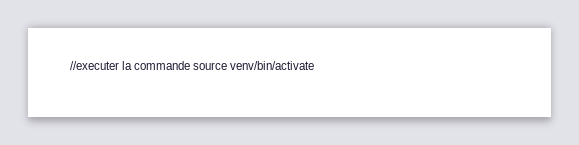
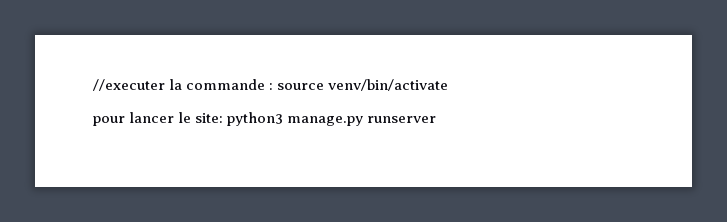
(191, 65) none -> [269,83,274,90] :
(315, 65) none -> [93,112,437,126] // pour lancer le site: python3 manage.py runserver

